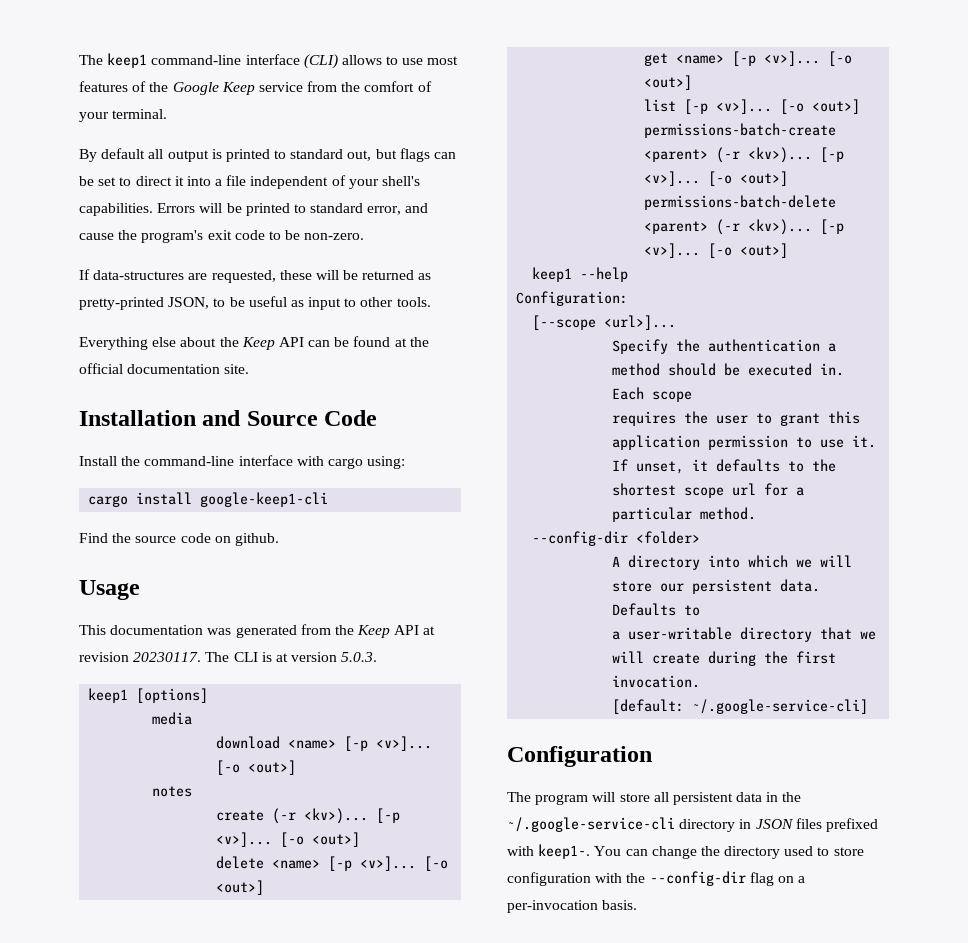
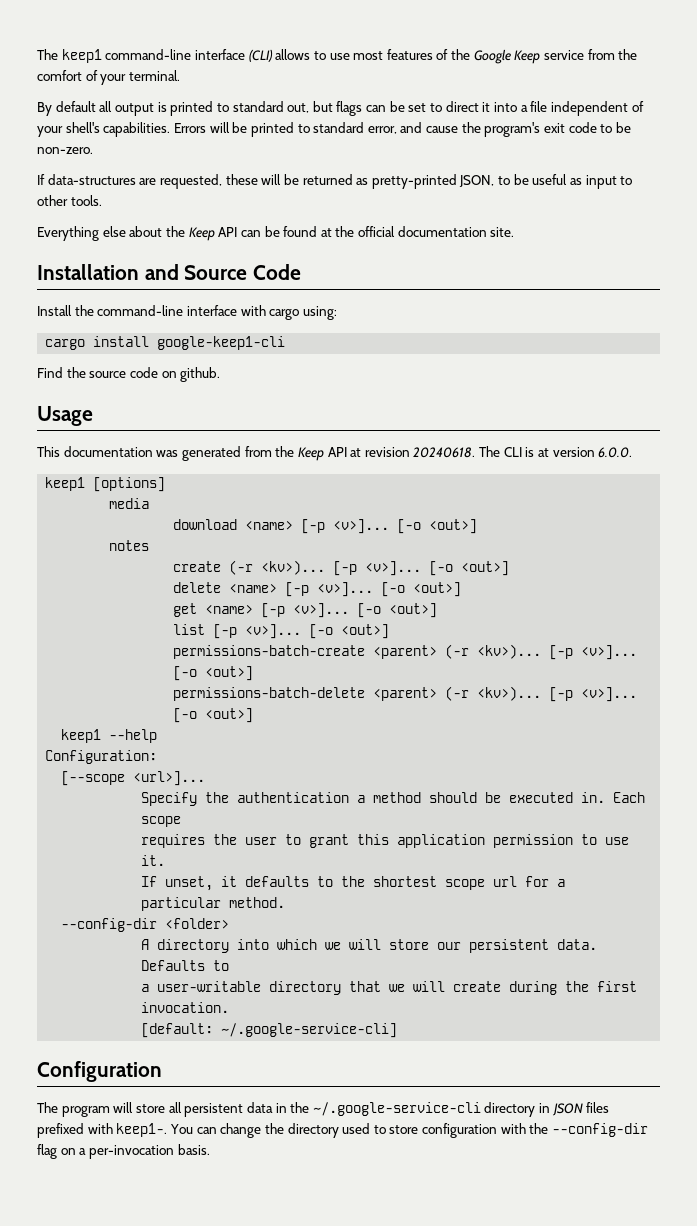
[133,652,202,662] 20230117. -> [413,447,476,458] 20240618.
[341,652,378,662] 5.0.3. -> [598,447,633,458] 6.0.0.

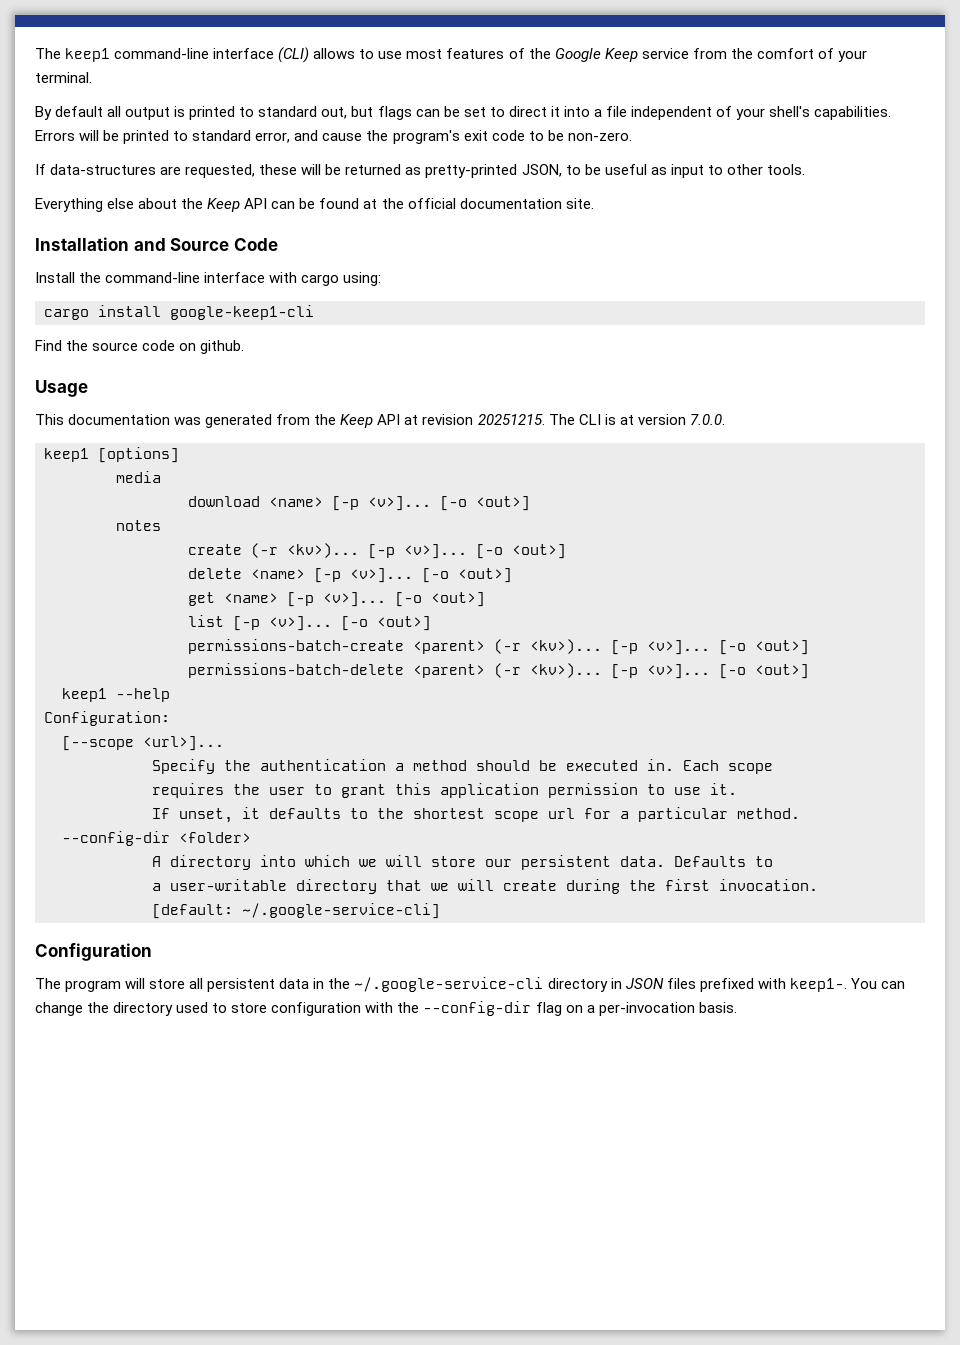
[413,447,476,458] 20240618. -> [477,414,545,425] 20251215.
[598,447,633,458] 6.0.0. -> [689,414,725,425] 7.0.0.

